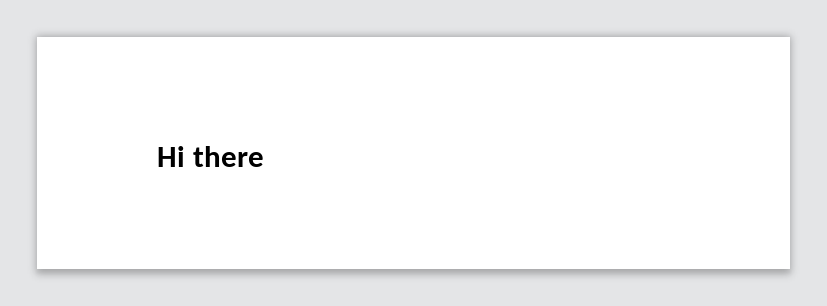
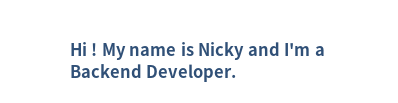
[193,146,265,167] there -> [91,42,325,60] [70,64,237,82] ! My name is Nicky and I'm a Backend Developer.

